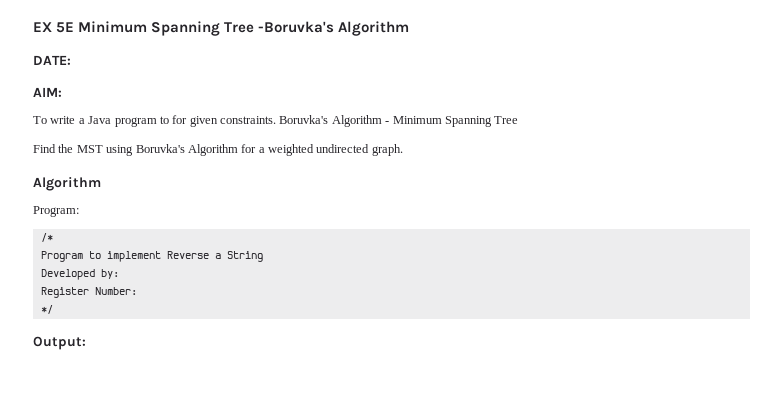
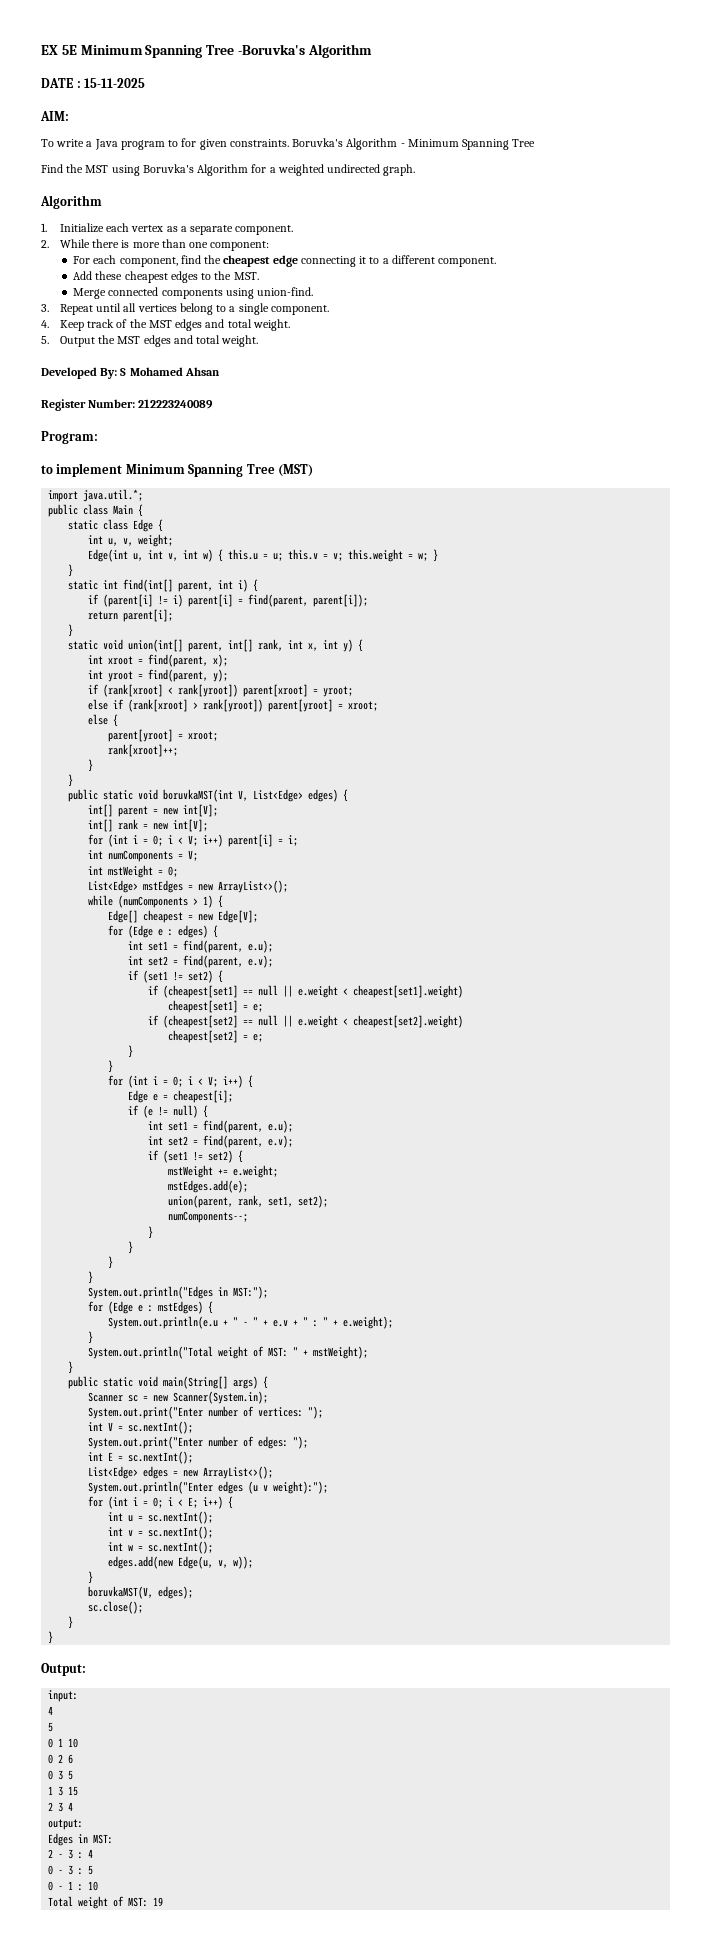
[33,55,71,65] DATE: -> [41,78,146,88] DATE : 15-11-2025
[33,206,79,217] [40,233,53,242] [40,251,263,262] [40,269,119,280] [40,287,137,298] [40,305,53,314] [33,336,86,350] Program: // /* // Program to implement Reverse a String // Developed by: // Register Number: // */ // Output: -> [41,223,294,235] [41,239,270,251] [73,255,497,267] [73,271,259,283] [73,287,314,299] [41,303,329,315] [41,319,290,331] [41,335,259,347] [41,367,220,379] [41,399,214,411] [41,431,98,444] [41,463,313,477] [48,489,144,502] [48,504,144,517] [68,519,164,532] [88,534,174,547] [88,549,439,562] [68,564,74,577] [68,579,259,592] [88,594,369,607] [88,609,174,622] [68,624,74,637] [68,639,364,652] [88,654,229,667] [88,669,229,682] [88,684,354,697] [88,699,379,712] [88,714,119,727] [108,729,219,742] [108,744,179,757] [88,759,94,772] [68,774,74,787] [68,789,349,802] [88,804,219,817] [88,819,209,832] [88,834,299,847] [88,850,199,862] [88,865,179,878] [88,880,289,893] [88,895,224,908] [108,910,259,923] [108,925,219,938] [128,940,274,953] [128,955,274,968] [128,970,224,983] [148,985,464,998] [168,1000,264,1013] [148,1015,464,1028] [168,1030,264,1043] [128,1045,134,1058] [108,1060,114,1073] [108,1075,254,1088] [128,1090,234,1103] [128,1105,209,1118] [148,1120,294,1133] [148,1135,294,1148] [148,1150,244,1163] [168,1165,279,1178] [168,1180,249,1193] [168,1195,329,1208] [168,1211,249,1223] [148,1226,154,1239] [128,1241,134,1254] [108,1256,114,1269] [88,1271,94,1284] [88,1286,269,1299] [88,1301,214,1314] [108,1316,394,1329] [88,1331,94,1344] [88,1346,369,1359] [68,1361,74,1374] [68,1376,269,1389] [88,1391,269,1404] [88,1406,324,1419] [88,1421,194,1434] [88,1436,309,1449] [88,1451,194,1464] [88,1466,274,1479] [88,1481,329,1494] [88,1496,234,1509] [108,1511,214,1524] [108,1526,214,1539] [108,1541,214,1554] [108,1556,254,1569] [88,1571,94,1584] [88,1586,194,1599] [88,1601,144,1614] [68,1616,74,1629] [48,1631,54,1644] [41,1663,86,1676] [48,1690,79,1702] [48,1706,54,1715] [48,1722,54,1732] [48,1738,79,1748] [48,1754,74,1764] [48,1770,74,1780] [48,1786,79,1796] [48,1802,74,1812] [48,1819,84,1830] [48,1833,114,1846] [48,1849,94,1859] [48,1865,94,1875] [48,1881,99,1891] [48,1896,164,1909] 1. Initialize each vertex as a separate component. // 2. While there is more than one component: // For each component, find the cheapest edge connecting it to a different component. // Add these cheapest edges to the MST. // Merge connected components using union-find. // 3. Repeat until all vertices belong to a single component. // 4. Keep track of the MST edges and total weight. // 5. Output the MST edges and total weight. // Developed By: S Mohamed Ahsan // Register Number: 212223240089 // Program: // to implement Minimum Spanning Tree (MST) // import java.util.*; // public class Main { // static class Edge { // int u, v, weight; // Edge(int u, int v, int w) { this.u = u; this.v = v; this.weight = w; } // } // static int find(int[] parent, int i) { // if (parent[i] != i) parent[i] = find(parent, parent[i]); // return parent[i]; // } // static void union(int[] parent, int[] rank, int x, int y) { // int xroot = find(parent, x); // int yroot = find(parent, y); // if (rank[xroot] < rank[yroot]) parent[xroot] = yroot; // else if (rank[xroot] > rank[yroot]) parent[yroot] = xroot; // else { // parent[yroot] = xroot; // rank[xroot]++; // } // } // public static void boruvkaMST(int V, List<Edge> edges) { // int[] parent = new int[V]; // int[] rank = new int[V]; // for (int i = 0; i < V; i++) parent[i] = i; // int numComponents = V; // int mstWeight = 0; // List<Edge> mstEdges = new ArrayList<>(); // while (numComponents > 1) { // Edge[] cheapest = new Edge[V]; // for (Edge e : edges) { // int set1 = find(parent, e.u); // int set2 = find(parent, e.v); // if (set1 != set2) { // if (cheapest[set1] == null || e.weight < cheapest[set1].weight) // cheapest[set1] = e; // if (cheapest[set2] == null || e.weight < cheapest[set2].weight) // cheapest[set2] = e; // } // } // for (int i = 0; i < V; i++) { // Edge e = cheapest[i]; // if (e != null) { // int set1 = find(parent, e.u); // int set2 = find(parent, e.v); // if (set1 != set2) { // mstWeight += e.weight; // mstEdges.add(e); // union(parent, rank, set1, set2); // numComponents--; // } // } // } // } // System.out.println("Edges in MST:"); // for (Edge e : mstEdges) { // System.out.println(e.u + " - " + e.v + " : " + e.weight); // } // System.out.println("Total weight of MST: " + mstWeight); // } // public static void main(String[] args) { // Scanner sc = new Scanner(System.in); // System.out.print("Enter number of vertices: "); // int V = sc.nextInt(); // System.out.print("Enter number of edges: "); // int E = sc.nextInt(); // List<Edge> edges = new ArrayList<>(); // System.out.println("Enter edges (u v weight):"); // for (int i = 0; i < E; i++) { // int u = sc.nextInt(); // int v = sc.nextInt(); // int w = sc.nextInt(); // edges.add(new Edge(u, v, w)); // } // boruvkaMST(V, edges); // sc.close(); // } // } // Output: // input: // 4 // 5 // 0 1 10 // 0 2 6 // 0 3 5 // 1 3 15 // 2 3 4 // output: // Edges in MST: // 2 - 3 : 4 // 0 - 3 : 5 // 0 - 1 : 10 // Total weight of MST: 19

